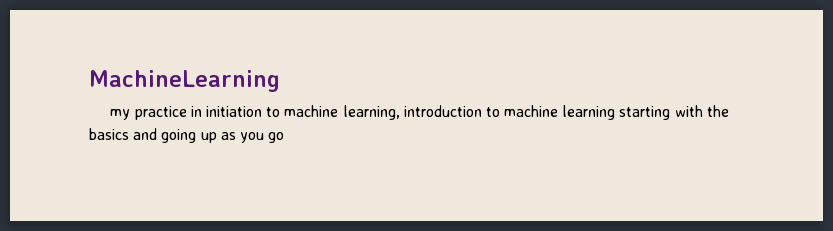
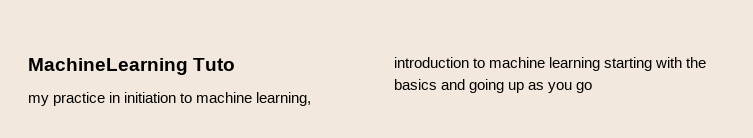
(280, 81) none -> [193,58,236,71] Tuto

